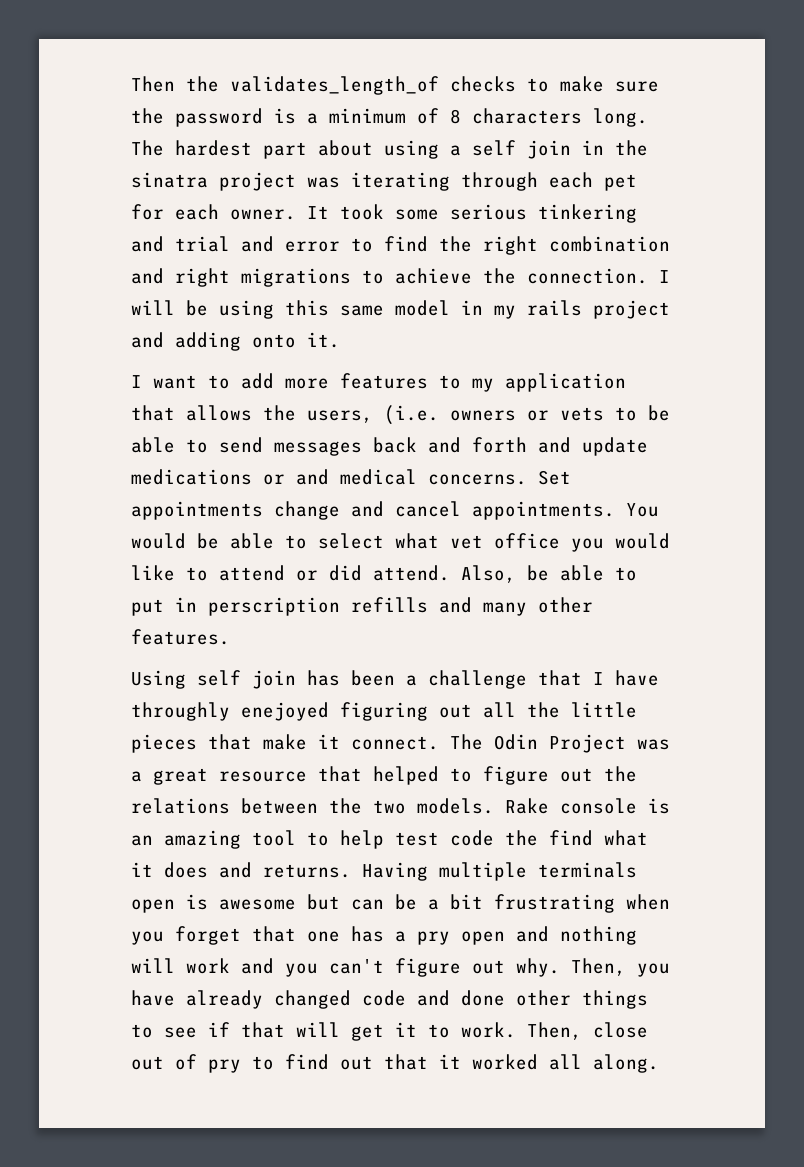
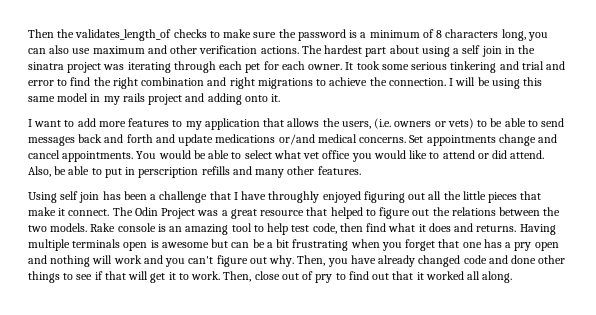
[593,108,648,127] long. -> [501,29,548,41] [28,45,299,54] long, you can also use maximum and other verification actions.
[560,407,604,421] vets -> [447,118,474,129] vets)
[263,469,329,485] or and -> [278,134,315,145] or/and
[241,702,329,721] enejoyed -> [322,191,361,203] enjoyed
[450,830,538,846] code the -> [312,223,363,234] code, then

